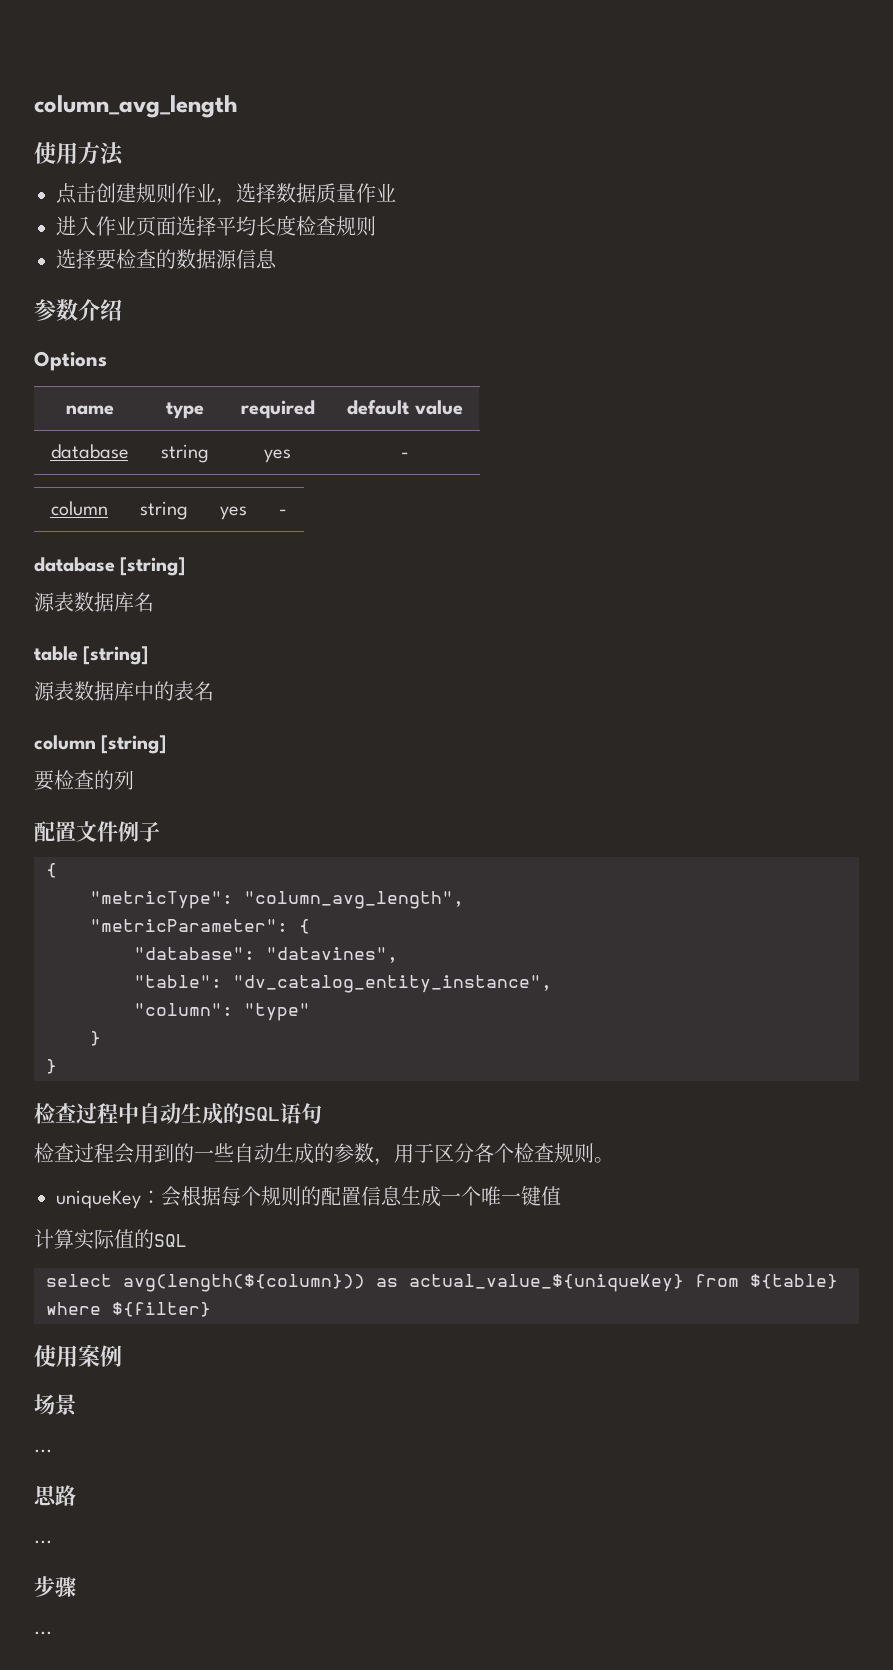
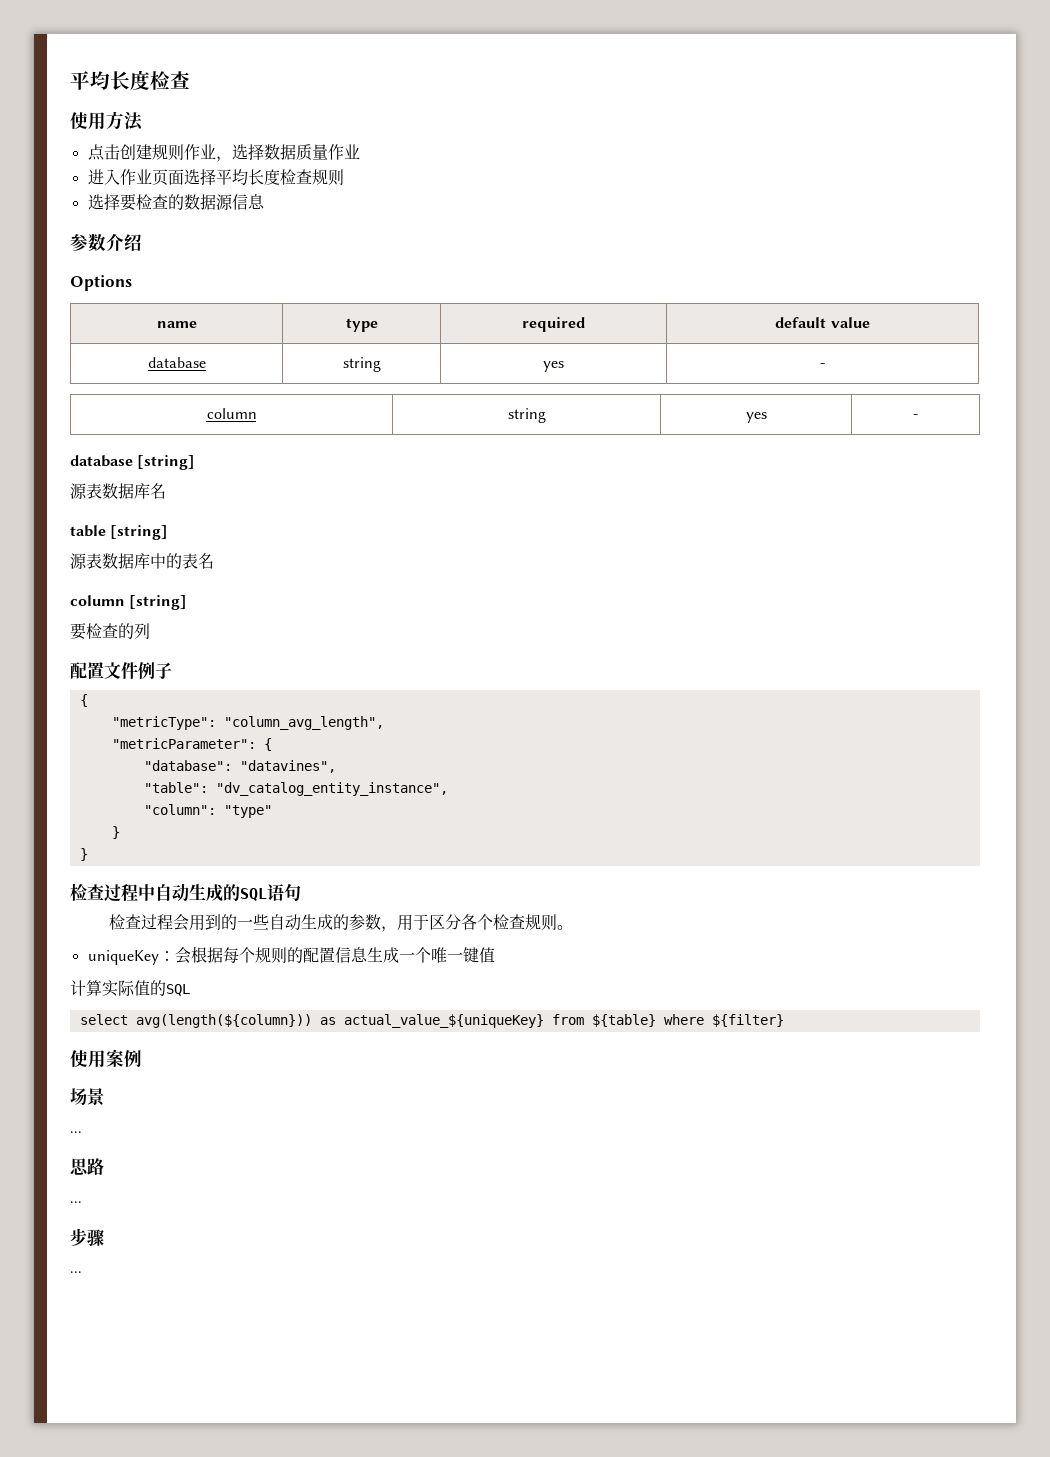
[34,95,238,118] column_avg_length -> [70,70,190,91] 平均长度检查

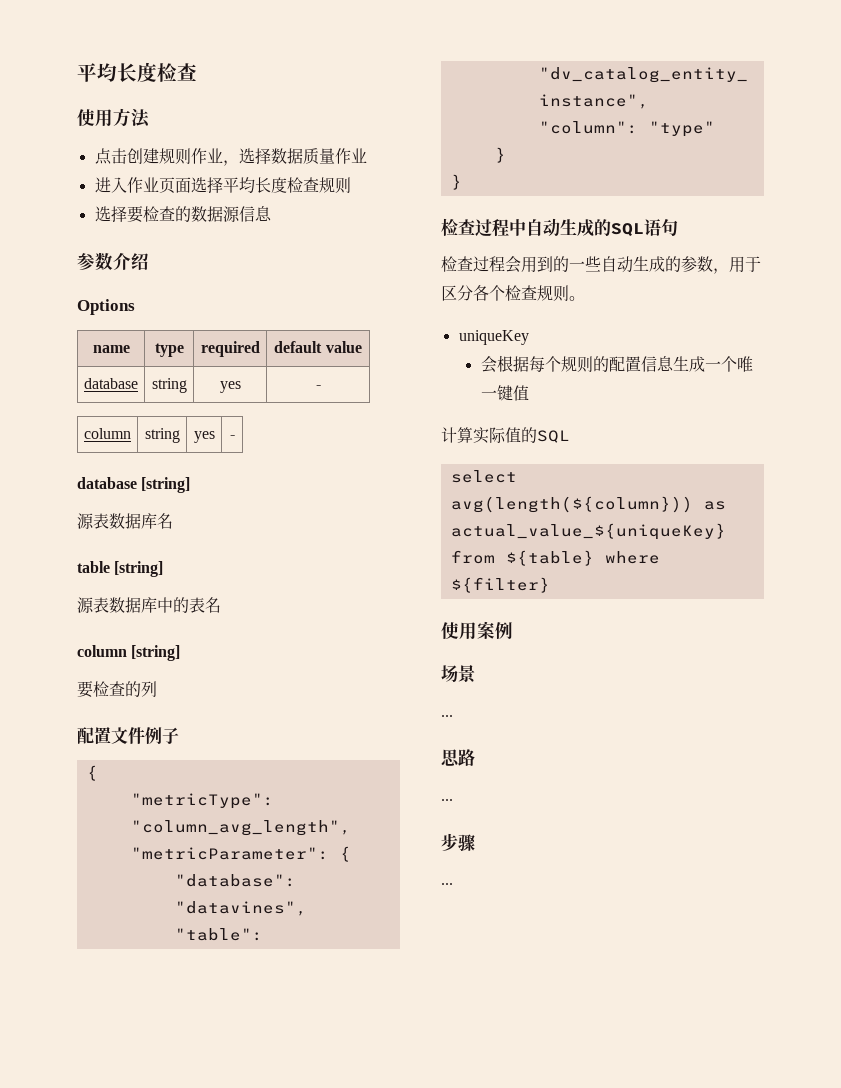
[158,951,175,961] ： -> (529, 337) //

